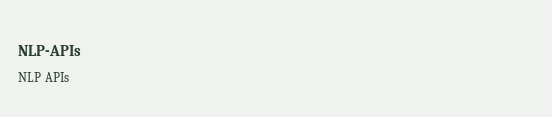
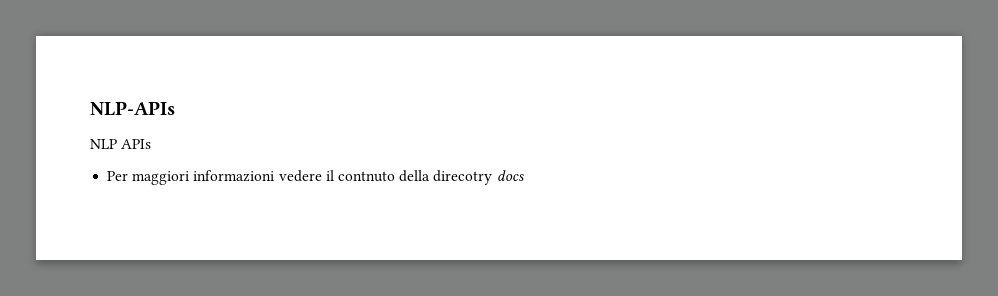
(69, 77) none -> [107,170,524,185] // Per maggiori informazioni vedere il contnuto della direcotry docs

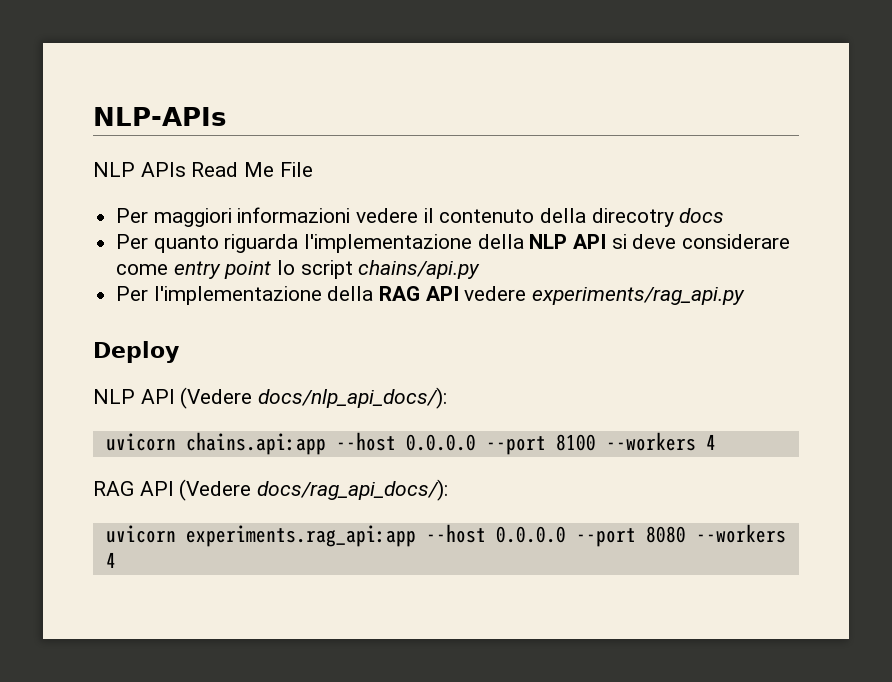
(152, 144) none -> [191,162,313,177] Read Me File
[337,171,395,182] contnuto -> [439,209,535,223] contenuto
(524, 175) none -> [116,234,791,253] [116,260,481,279] [116,286,746,305] [93,341,179,363] [93,387,448,409] [105,432,716,455] [93,479,449,501] [105,524,786,547] [105,552,116,568] // Per quanto riguarda l'implementazione della NLP API si deve considerare come entry point lo script chains/api.py // Per l'implementazione della RAG API vedere experiments/rag_api.py // Deploy // NLP API (Vedere docs/nlp_api_docs/): // uvicorn chains.api:app --host 0.0.0.0 --port 8100 --workers 4 // RAG API (Vedere docs/rag_api_docs/): // uvicorn experiments.rag_api:app --host 0.0.0.0 --port 8080 --workers 4

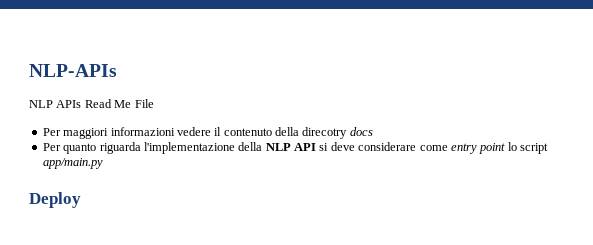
[358,260,481,279] [116,286,746,305] [93,341,179,363] [93,387,448,409] [105,432,716,455] [93,479,449,501] [105,524,786,547] [105,552,116,568] chains/api.py // Per l'implementazione della RAG API vedere experiments/rag_api.py // Deploy // NLP API (Vedere docs/nlp_api_docs/): // uvicorn chains.api:app --host 0.0.0.0 --port 8100 --workers 4 // RAG API (Vedere docs/rag_api_docs/): // uvicorn experiments.rag_api:app --host 0.0.0.0 --port 8080 --workers 4 -> [42,158,103,169] [29,192,81,208] app/main.py // Deploy

